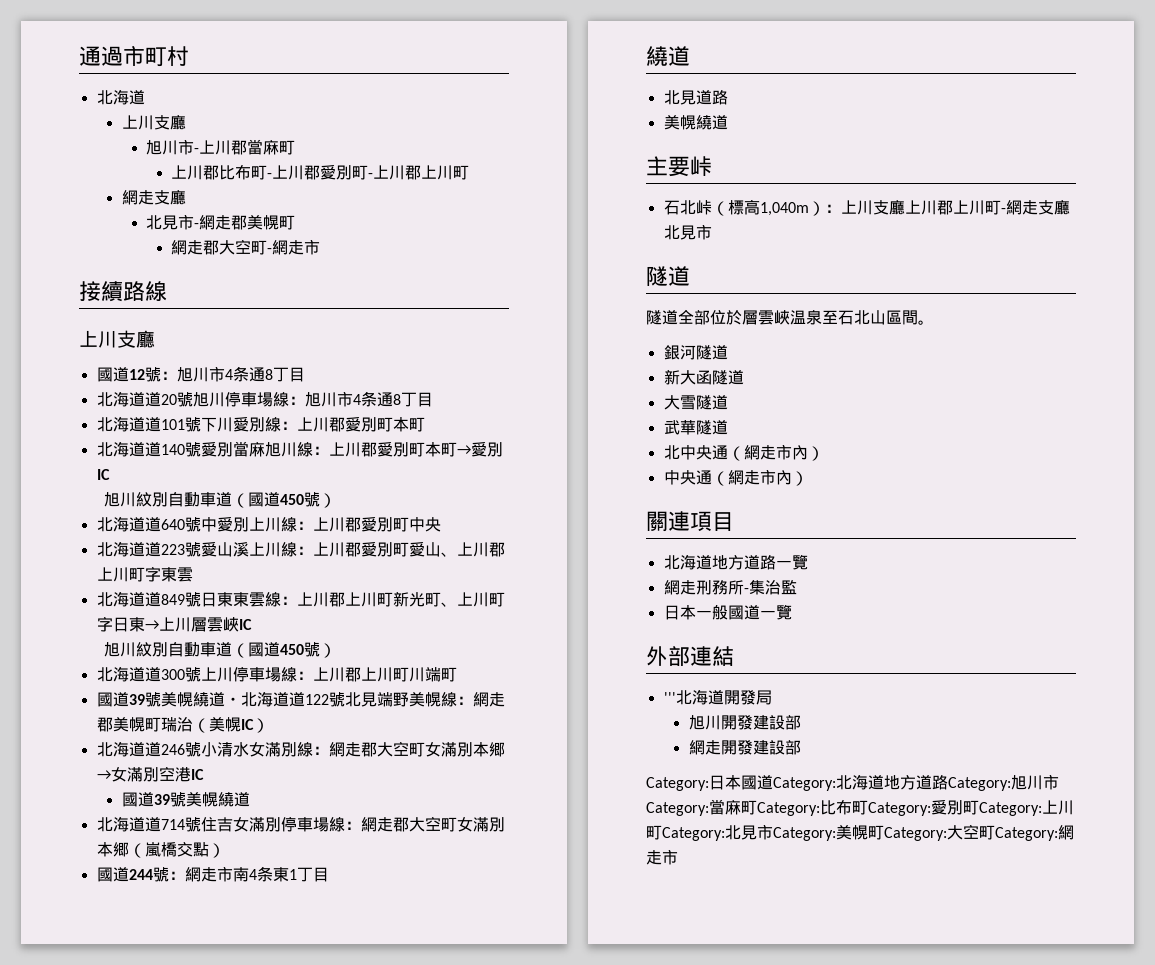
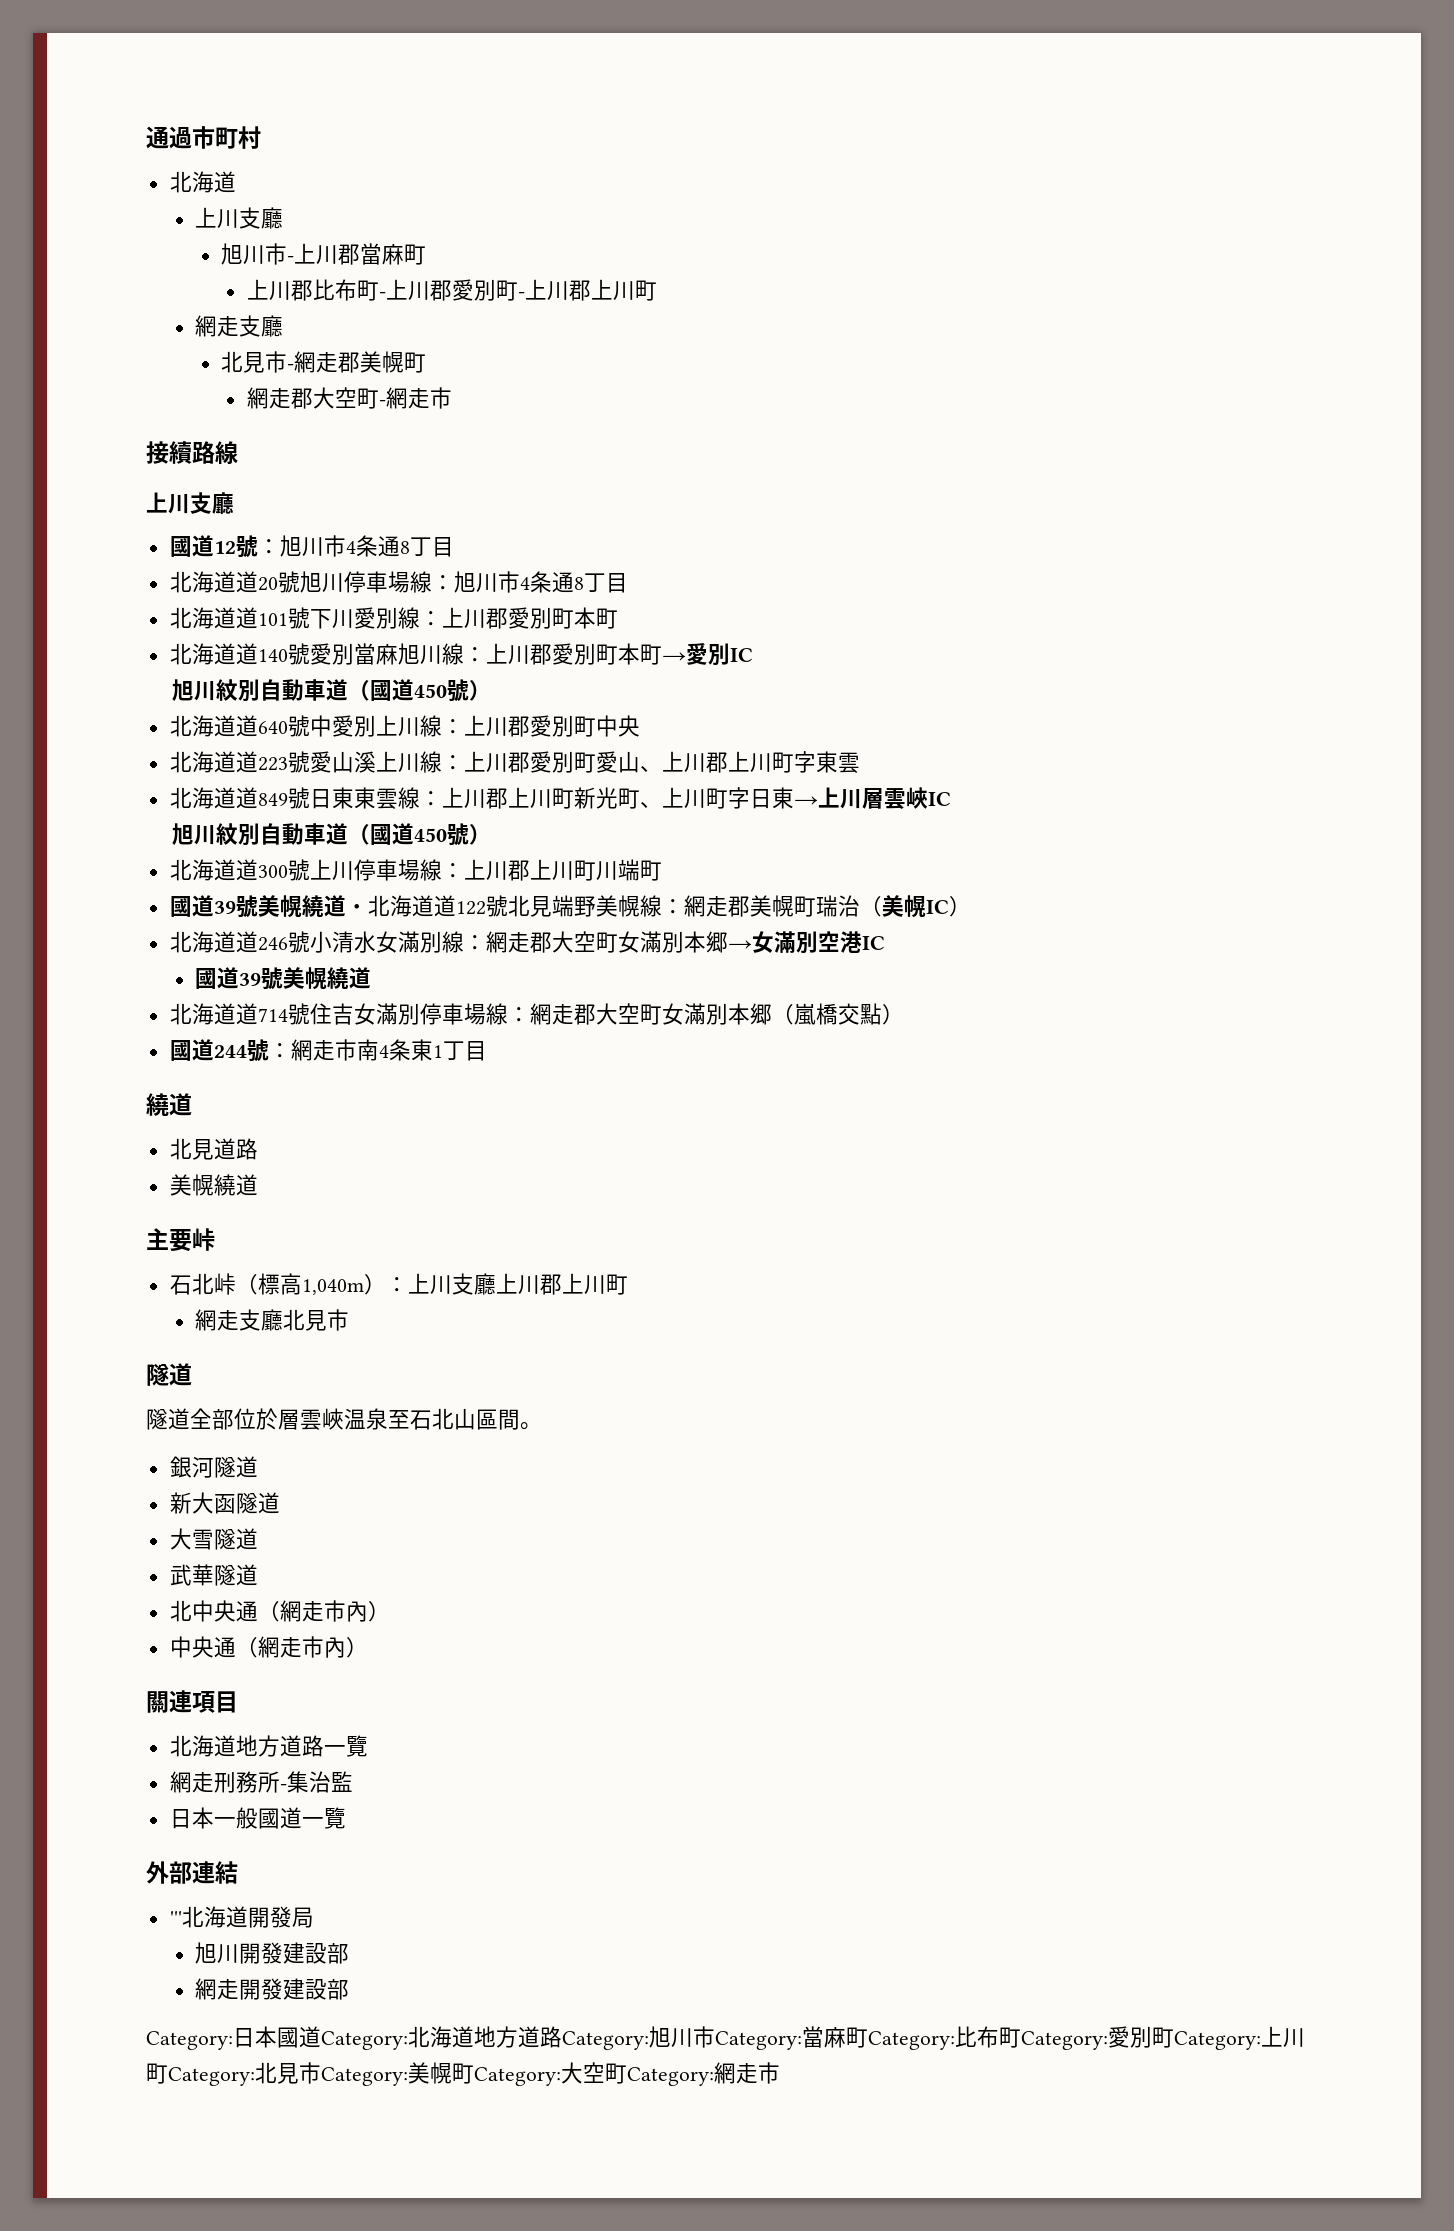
[1000,208,1006,213] - -> (628, 1284) //

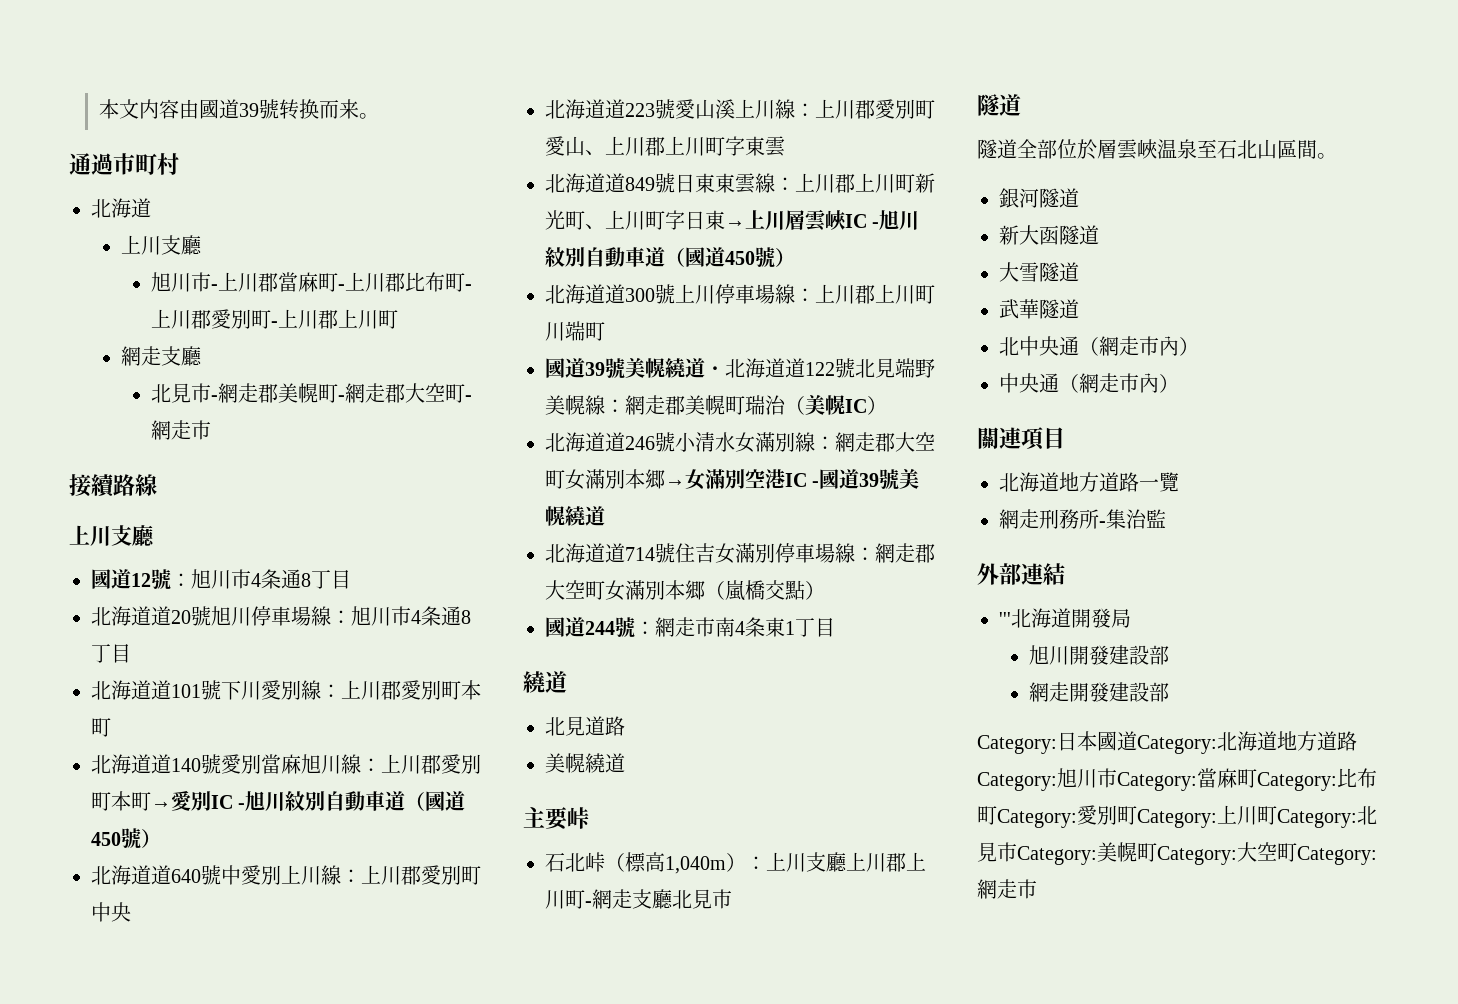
(146, 137) none -> [99,99,380,120] 本文内容由國道39號转换而来。 //
(427, 254) // -> [338,284,346,290] -
(427, 362) // -> [338,395,346,401] -
(753, 655) // -> [238,803,246,809] -
(951, 799) // -> [872,222,880,228] -
(885, 943) // -> [812,481,820,487] -
(628, 1284) // -> [585,901,592,907] -
[169,1807,346,1829] // 日本一般國道一覽 -> (1166, 518) none

